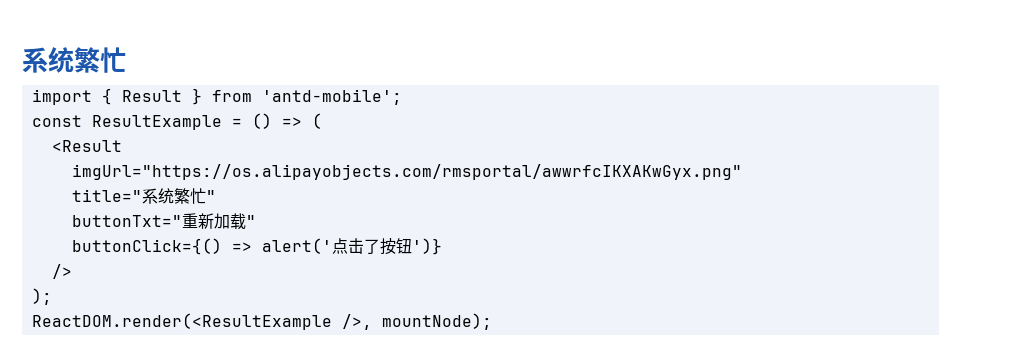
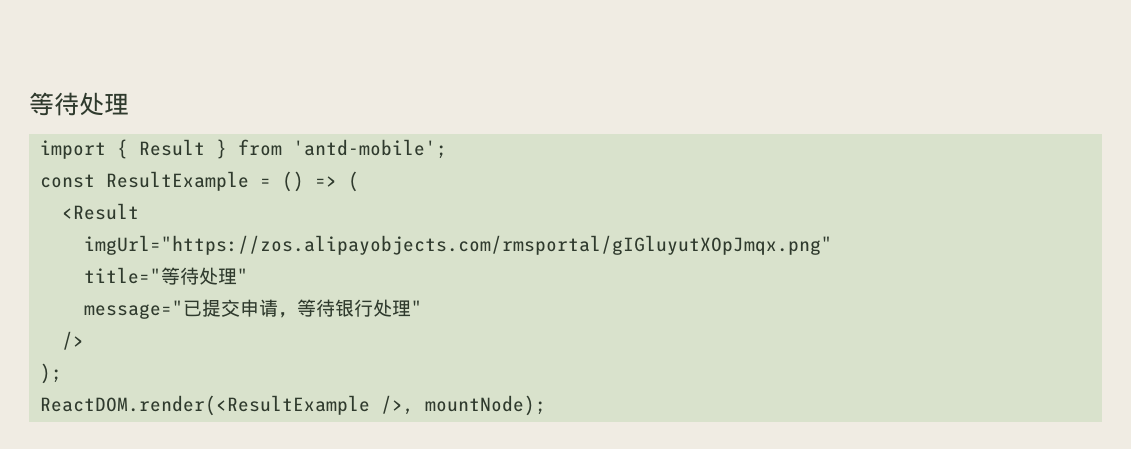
[22,47,126,73] 系统繁忙 -> [29,92,129,116] 等待处理
[71,164,742,180] imgUrl="https://os.alipayobjects.com/rmsportal/awwrfcIKXAKwGyx.png" -> [83,235,832,255] imgUrl="https://zos.alipayobjects.com/rmsportal/gIGluyutXOpJmqx.png"
[141,188,216,204] [71,213,256,230] [71,238,442,255] 系统繁忙" // buttonTxt="重新加载" // buttonClick={() => alert('点击了按钮')} -> [160,267,248,285] [83,299,422,319] 等待处理" // message="已提交申请，等待银行处理"

